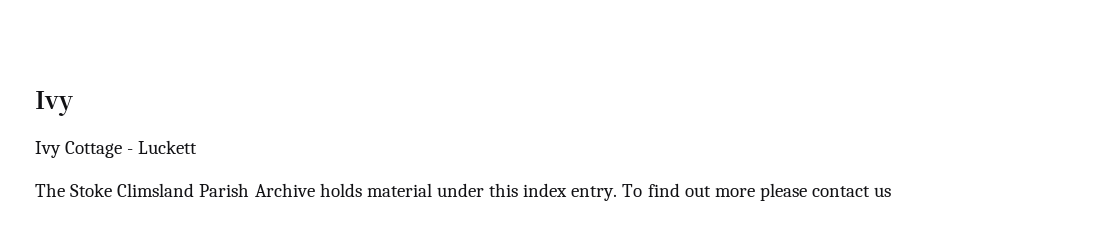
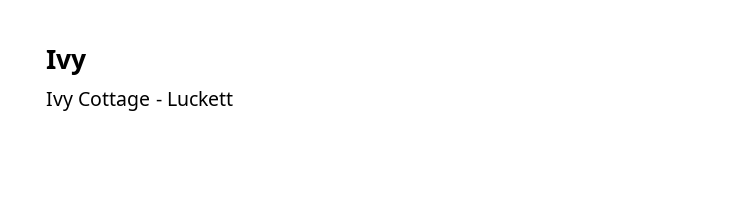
[35,183,892,201] // The Stoke Climsland Parish Archive holds material under this index entry. To find out more please contact us -> (233, 98) none

